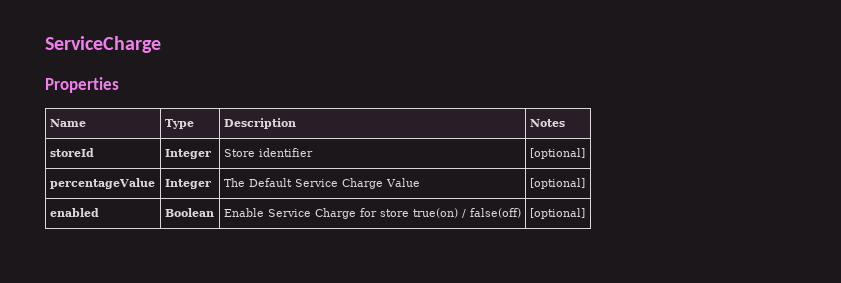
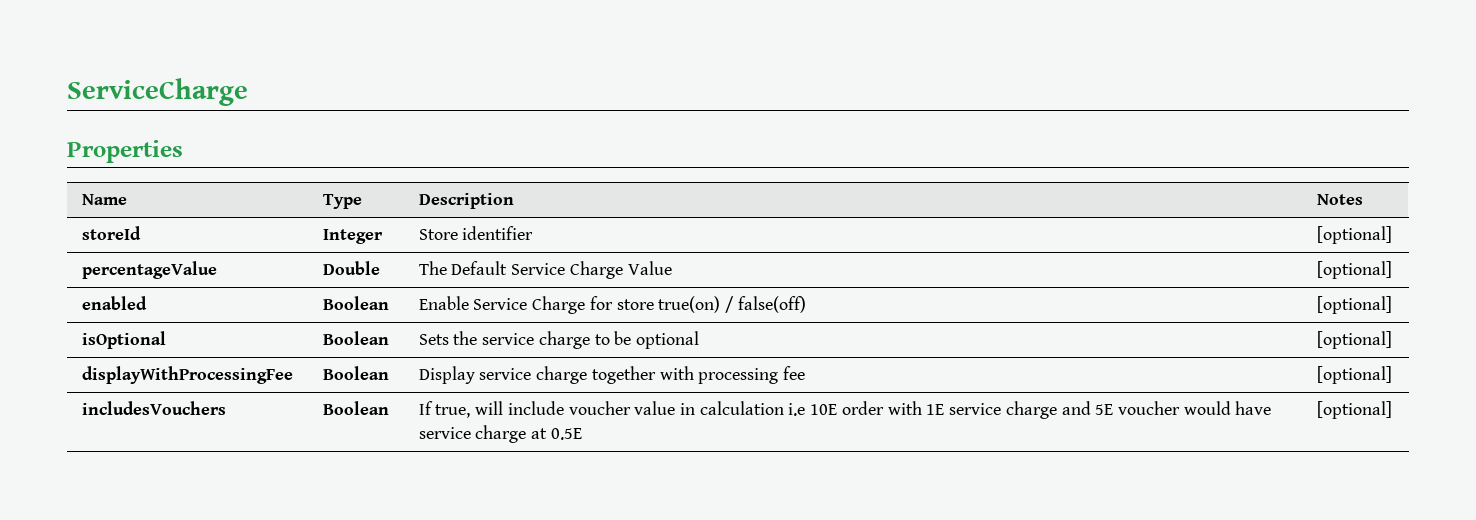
[164,179,211,189] Integer -> [322,261,380,275] Double
(585, 213) none -> [81,331,166,349] [322,331,389,345] [418,331,700,349] [1316,331,1392,349] [81,366,293,384] [322,366,389,380] [418,366,806,384] [1316,366,1392,384] [81,401,226,415] [322,401,389,415] [418,401,1272,419] [418,425,582,443] [1316,401,1392,419] // isOptional | Boolean | Sets the service charge to be optional | [optional] // displayWithProcessingFee | Boolean | Display service charge together with processing fee | [optional] // includesVouchers | Boolean | If true, will include voucher value in calculation i.e 10E order with 1E service charge and 5E voucher would have service charge at 0.5E | [optional]

